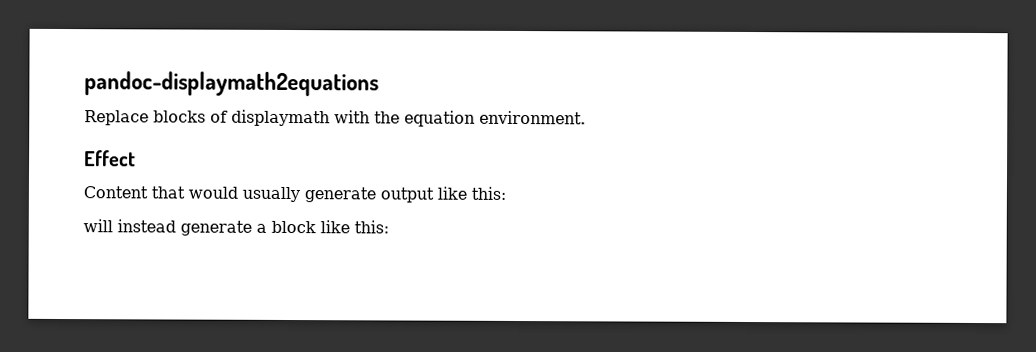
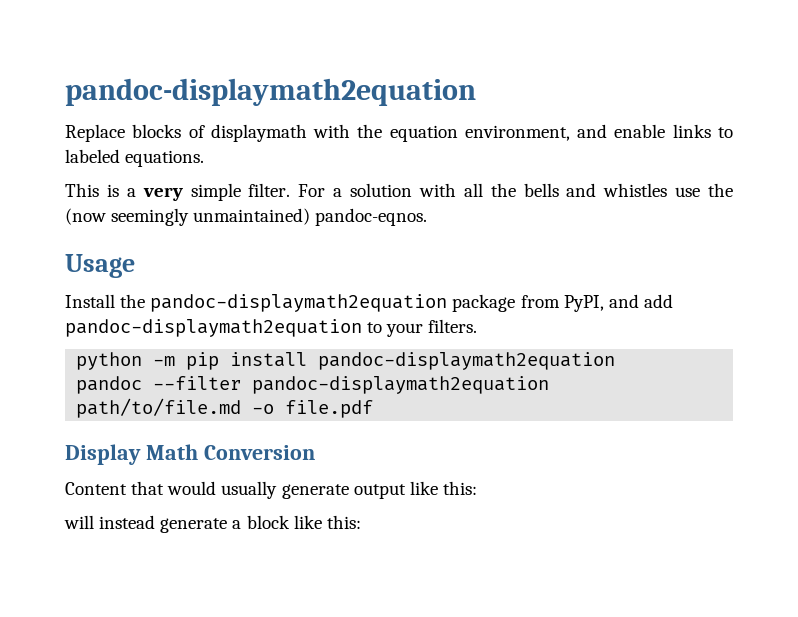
[84,71,379,97] pandoc-displaymath2equations -> [65,78,476,106] pandoc-displaymath2equation
[479,110,586,125] [84,150,136,167] environment. // Effect -> [464,124,733,141] [65,149,205,167] [65,183,733,201] [65,208,428,226] [65,254,135,278] [65,294,673,312] [65,319,478,337] [76,352,616,370] [76,376,550,394] [76,398,374,418] [65,444,315,465] environment, and enable links to labeled equations. // This is a very simple filter. For a solution with all the bells and whistles use the (now seemingly unmaintained) pandoc-eqnos. // Usage // Install the pandoc-displaymath2equation package from PyPI, and add pandoc-displaymath2equation to your filters. // python -m pip install pandoc-displaymath2equation // pandoc --filter pandoc-displaymath2equation path/to/file.md -o file.pdf // Display Math Conversion

